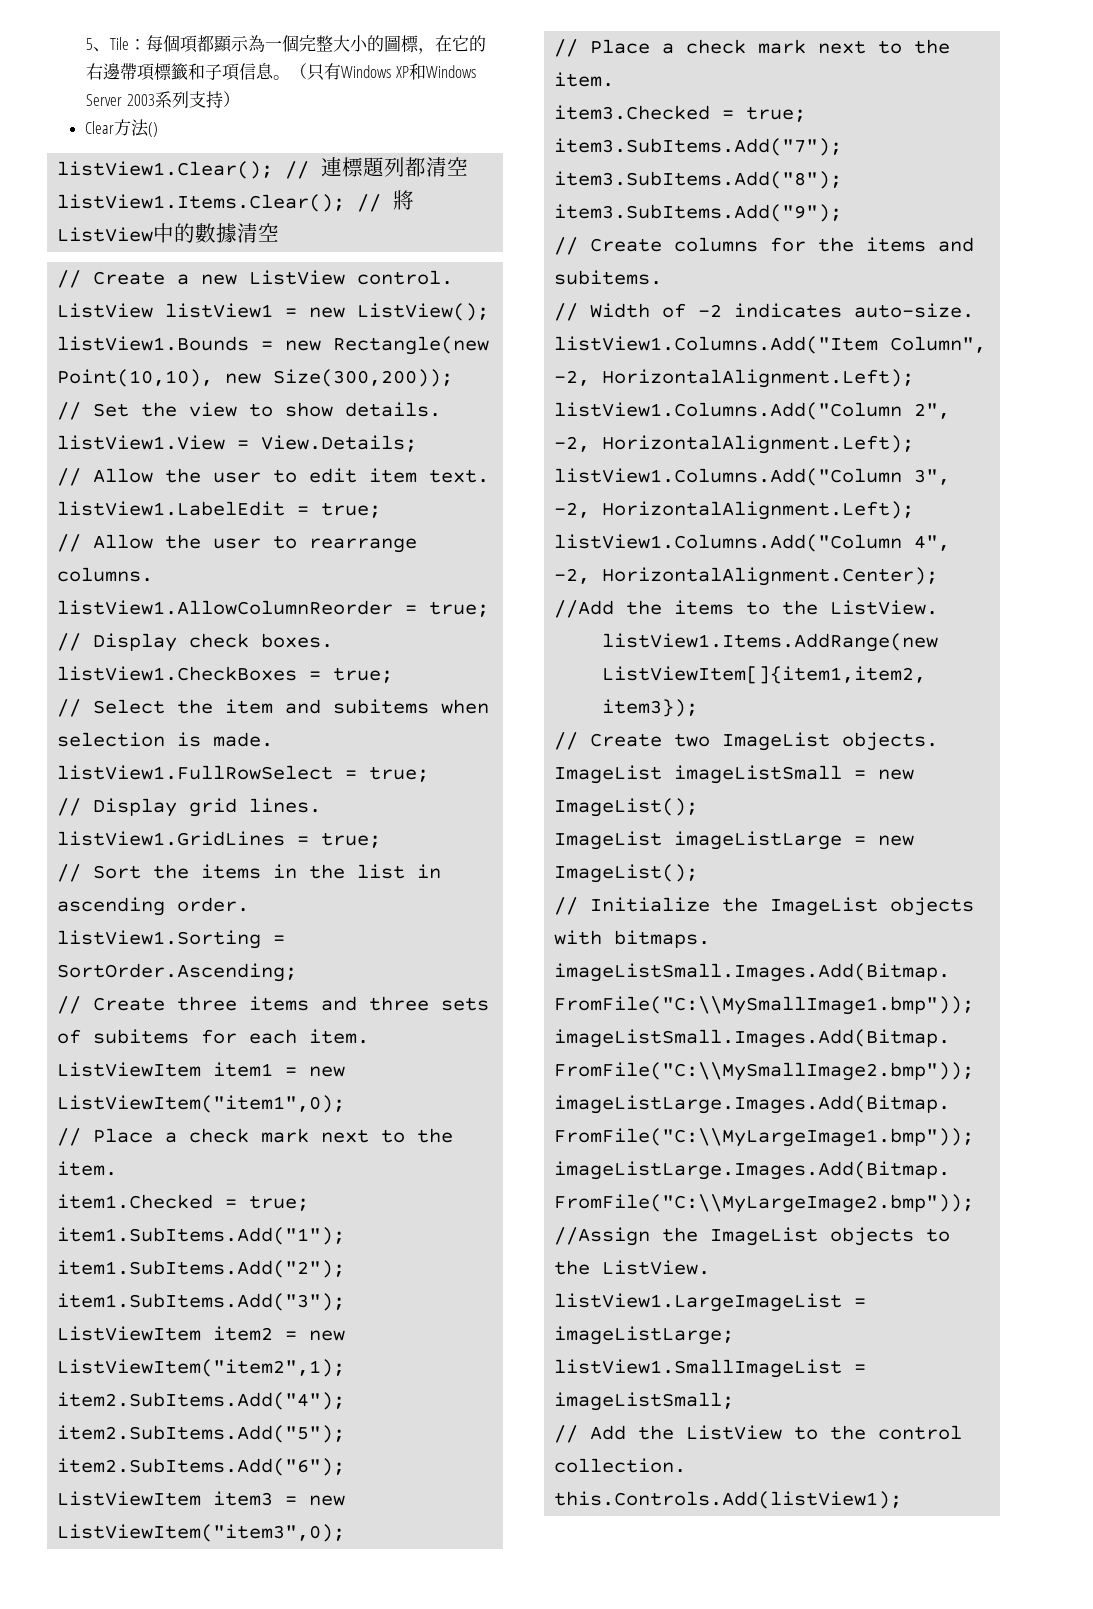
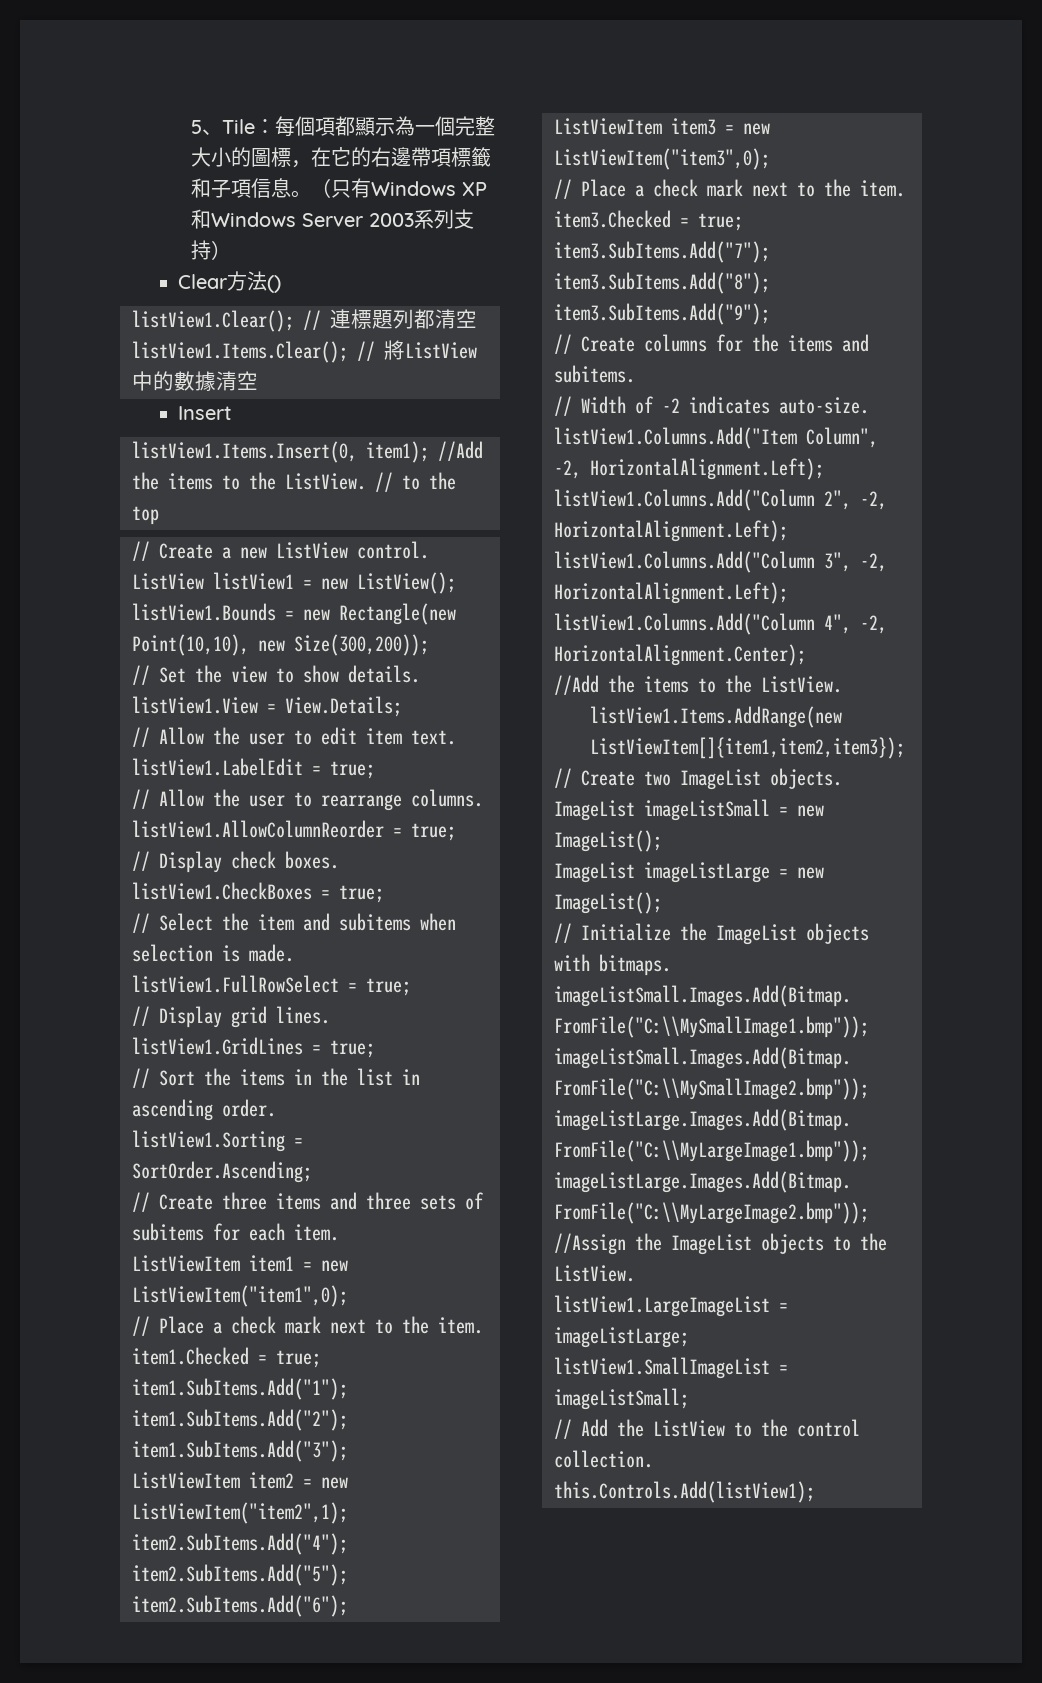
(280, 232) none -> [177,406,232,420] [132,441,483,463] [132,472,456,492] [132,506,159,525] // Insert // listView1.Items.Insert(0, item1); //Add the items to the ListView. // to the top

